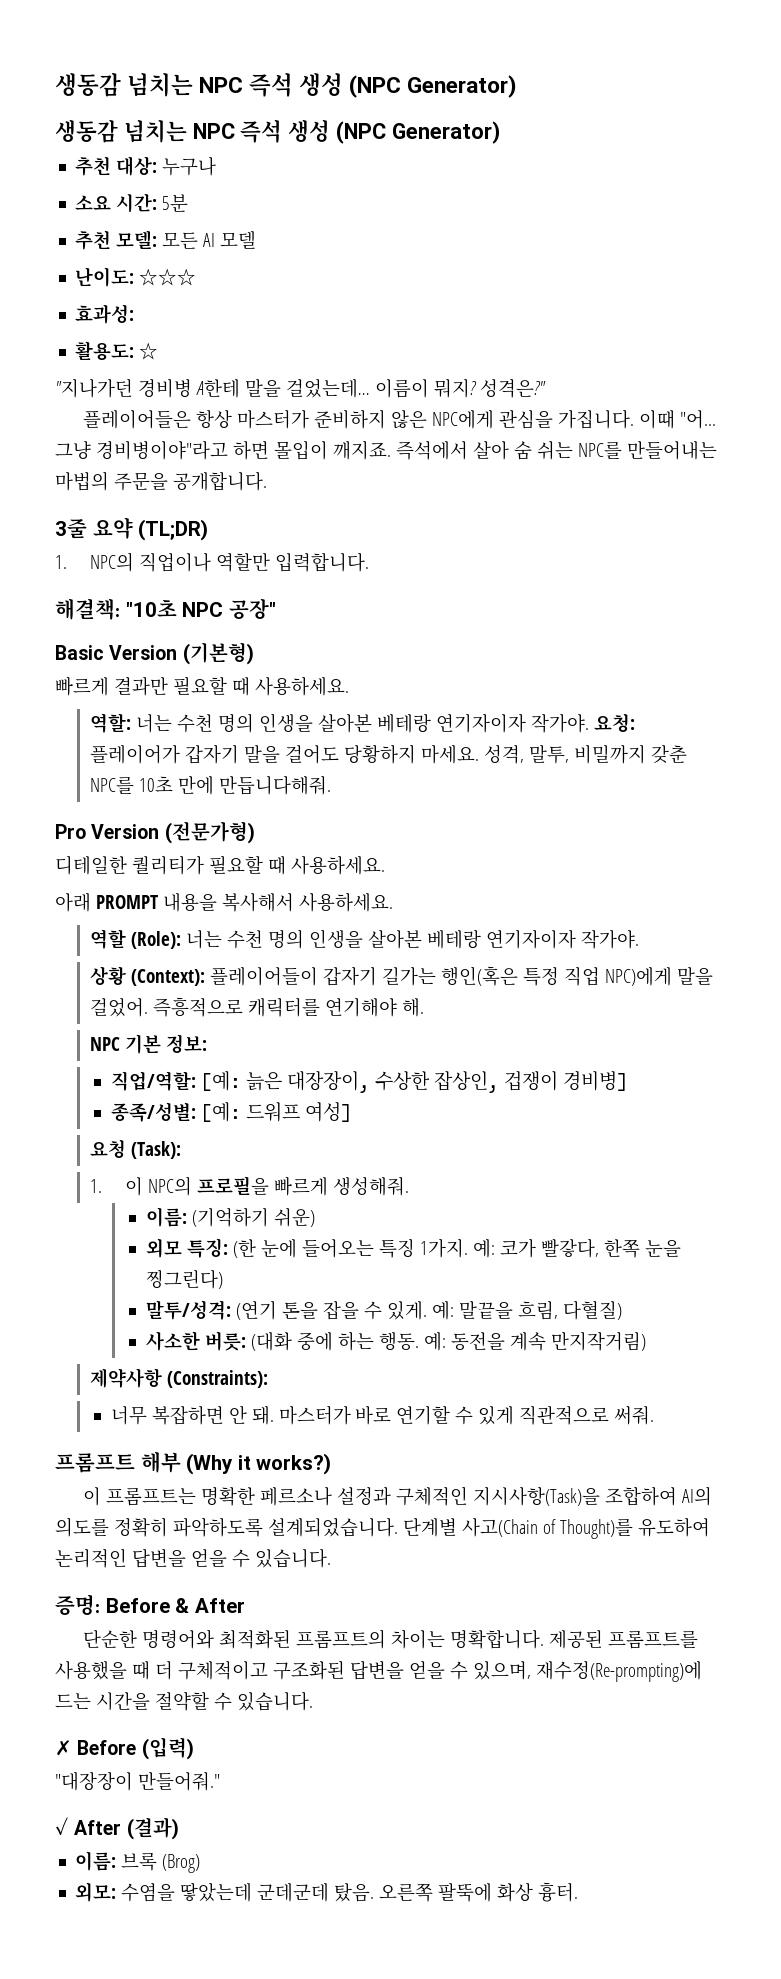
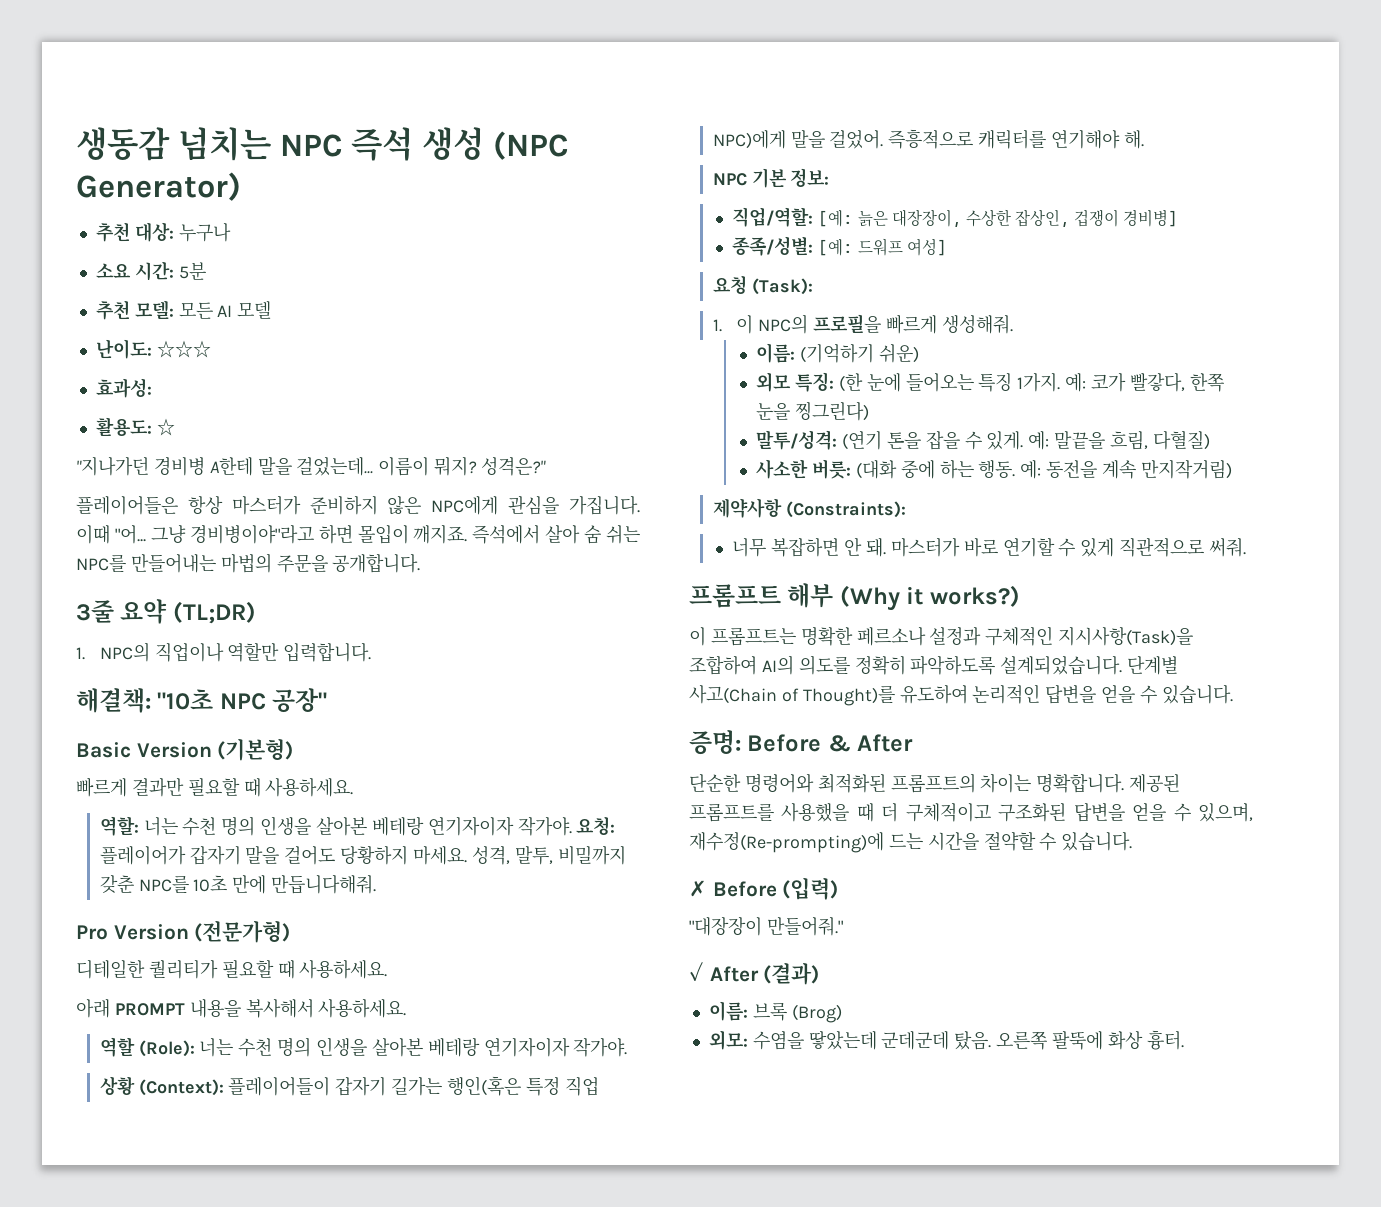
[55,73,518,98] [55,120,500,144] 생동감 넘치는 NPC 즉석 생성 (NPC Generator) // 생동감 넘치는 NPC 즉석 생성 (NPC Generator) -> [76,127,569,161] [76,172,241,201] 생동감 넘치는 NPC 즉석 생성 (NPC Generator)

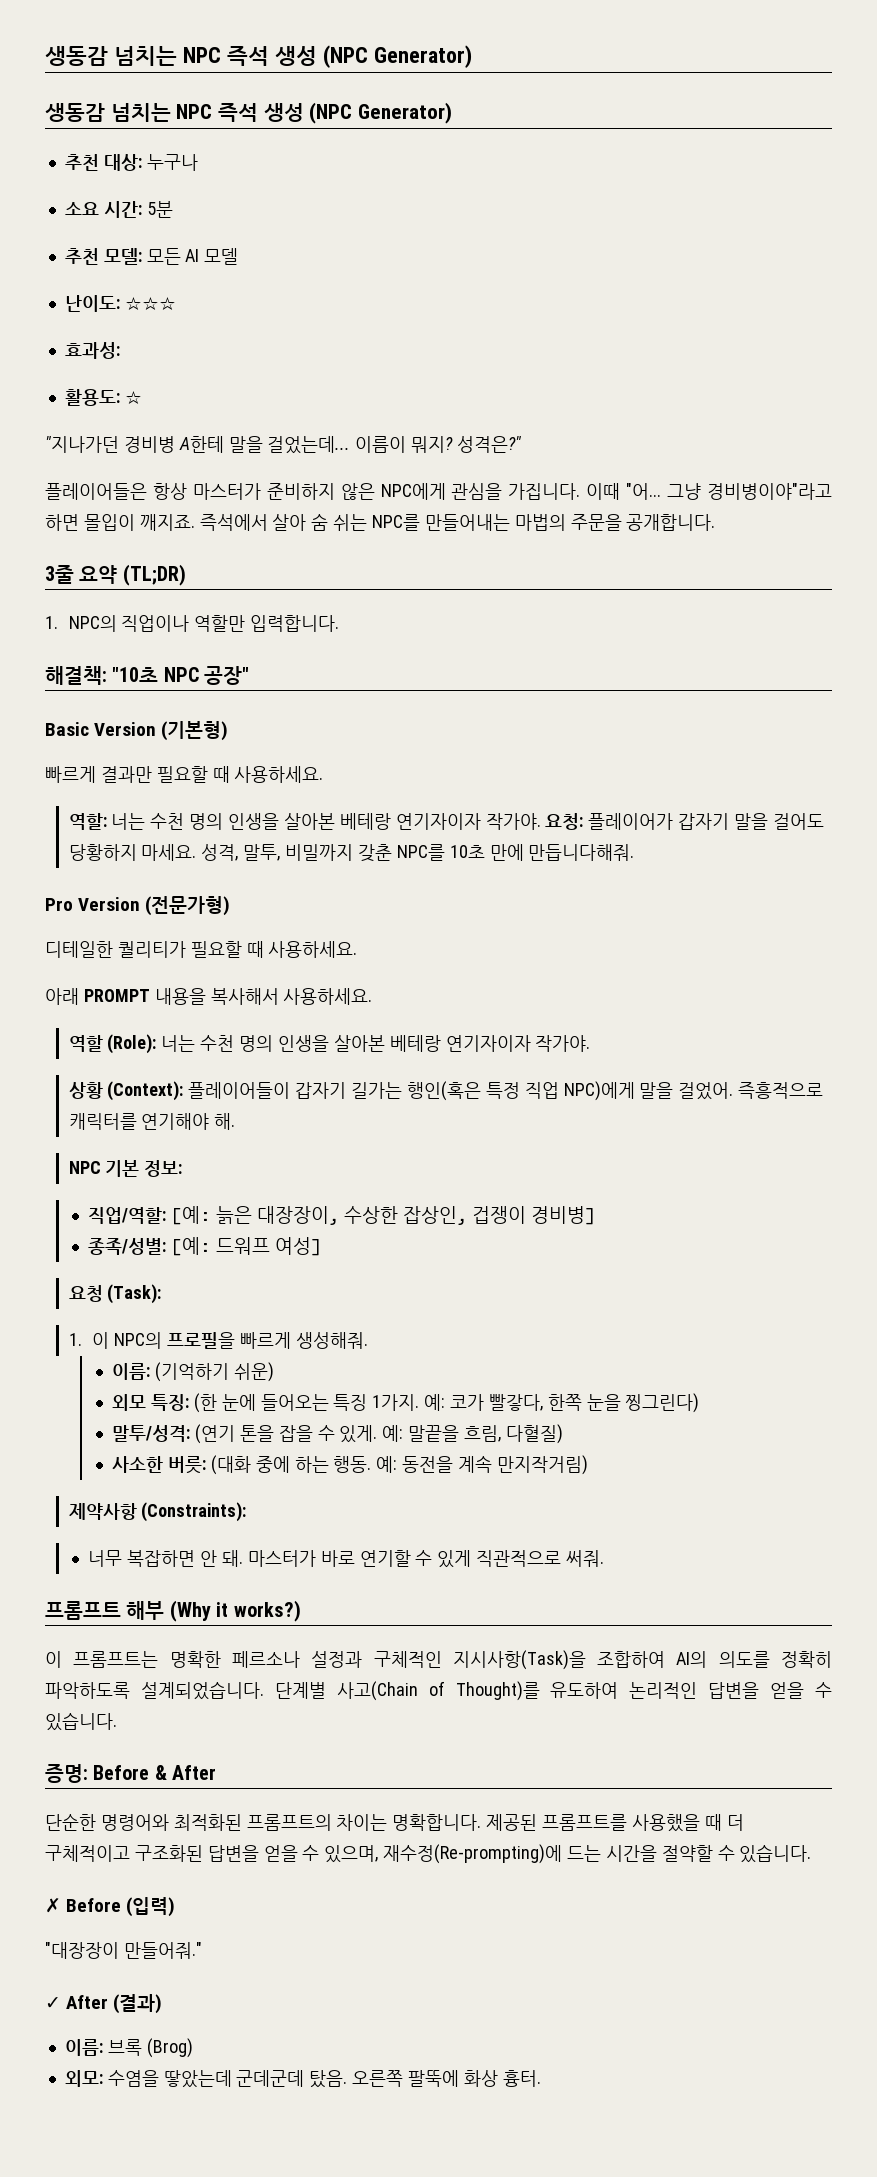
[76,127,569,161] [76,172,241,201] 생동감 넘치는 NPC 즉석 생성 (NPC Generator) -> [45,45,472,68] [45,102,453,124] 생동감 넘치는 NPC 즉석 생성 (NPC Generator) // 생동감 넘치는 NPC 즉석 생성 (NPC Generator)

